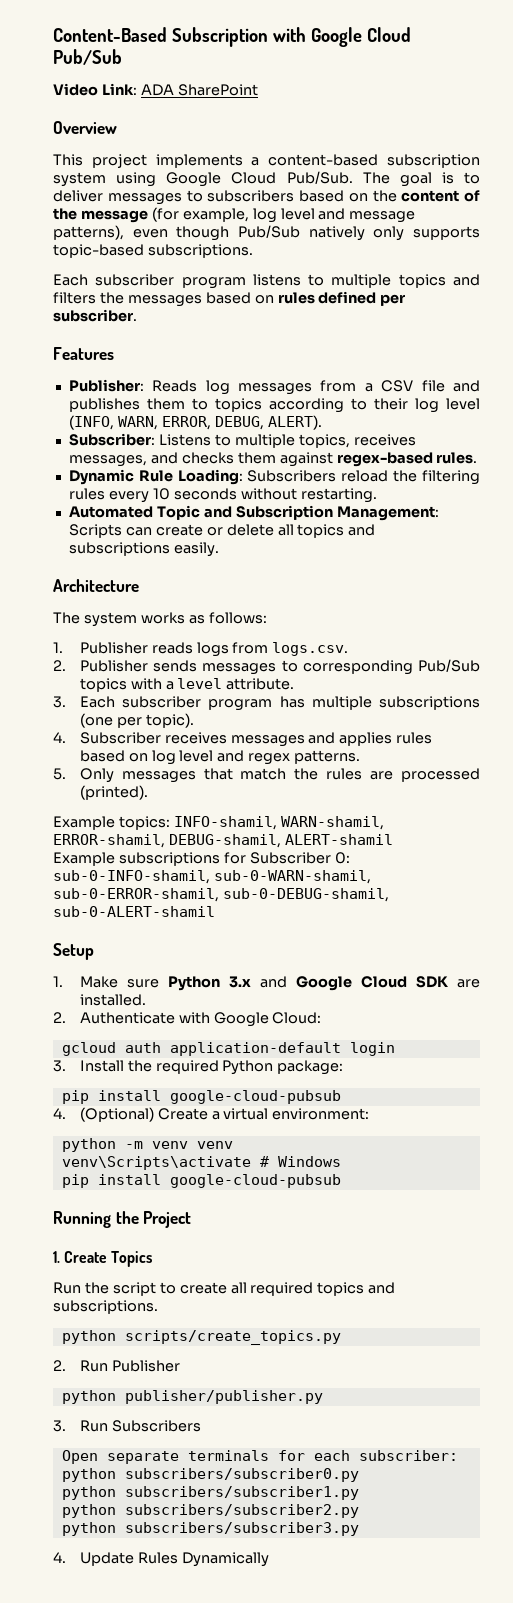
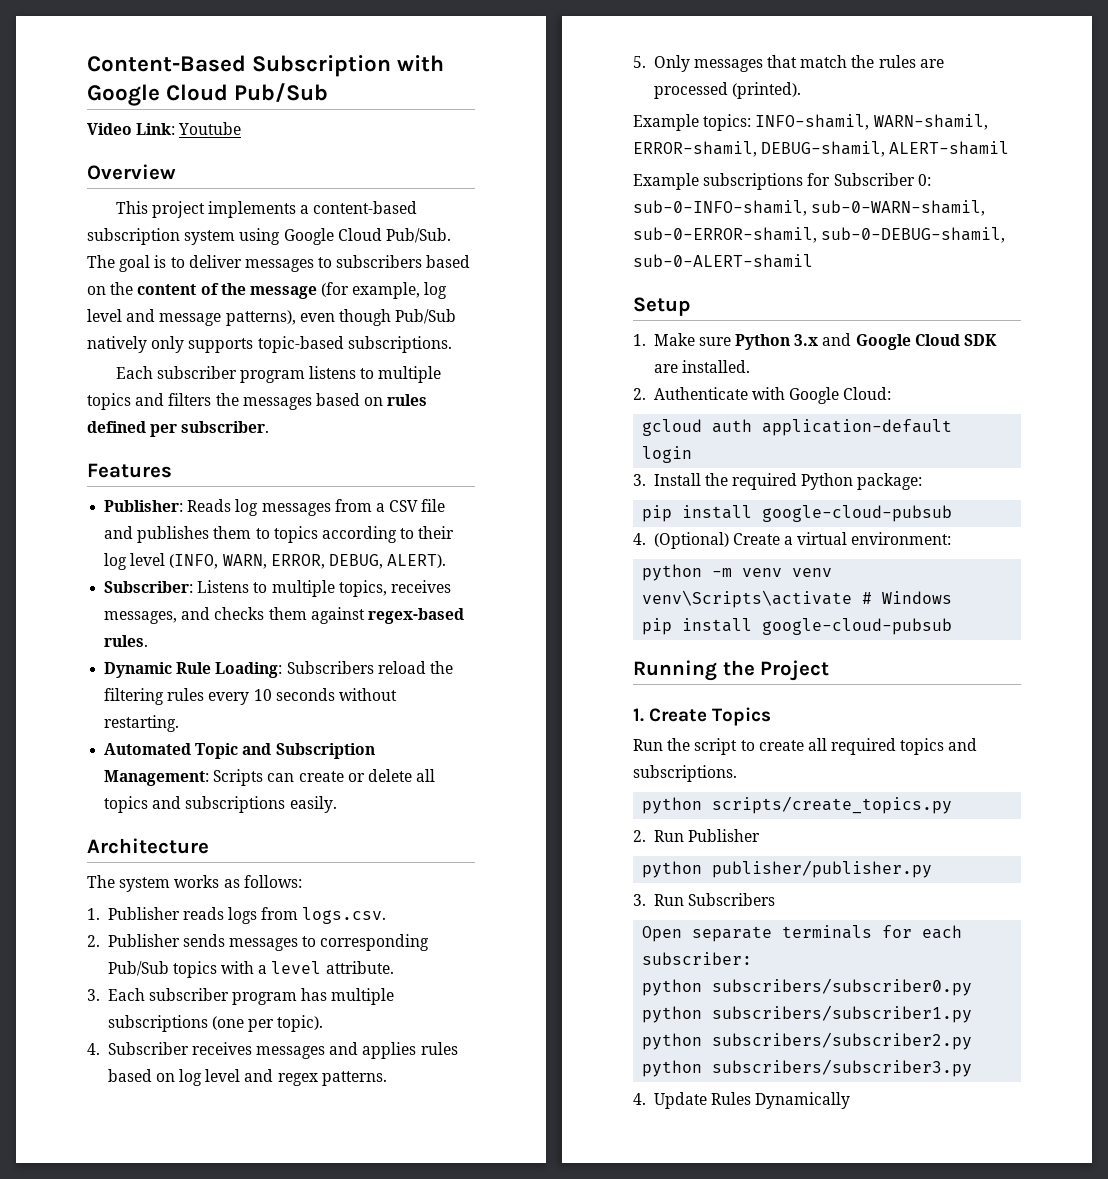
[140,84,258,96] ADA SharePoint -> [178,122,242,135] Youtube

